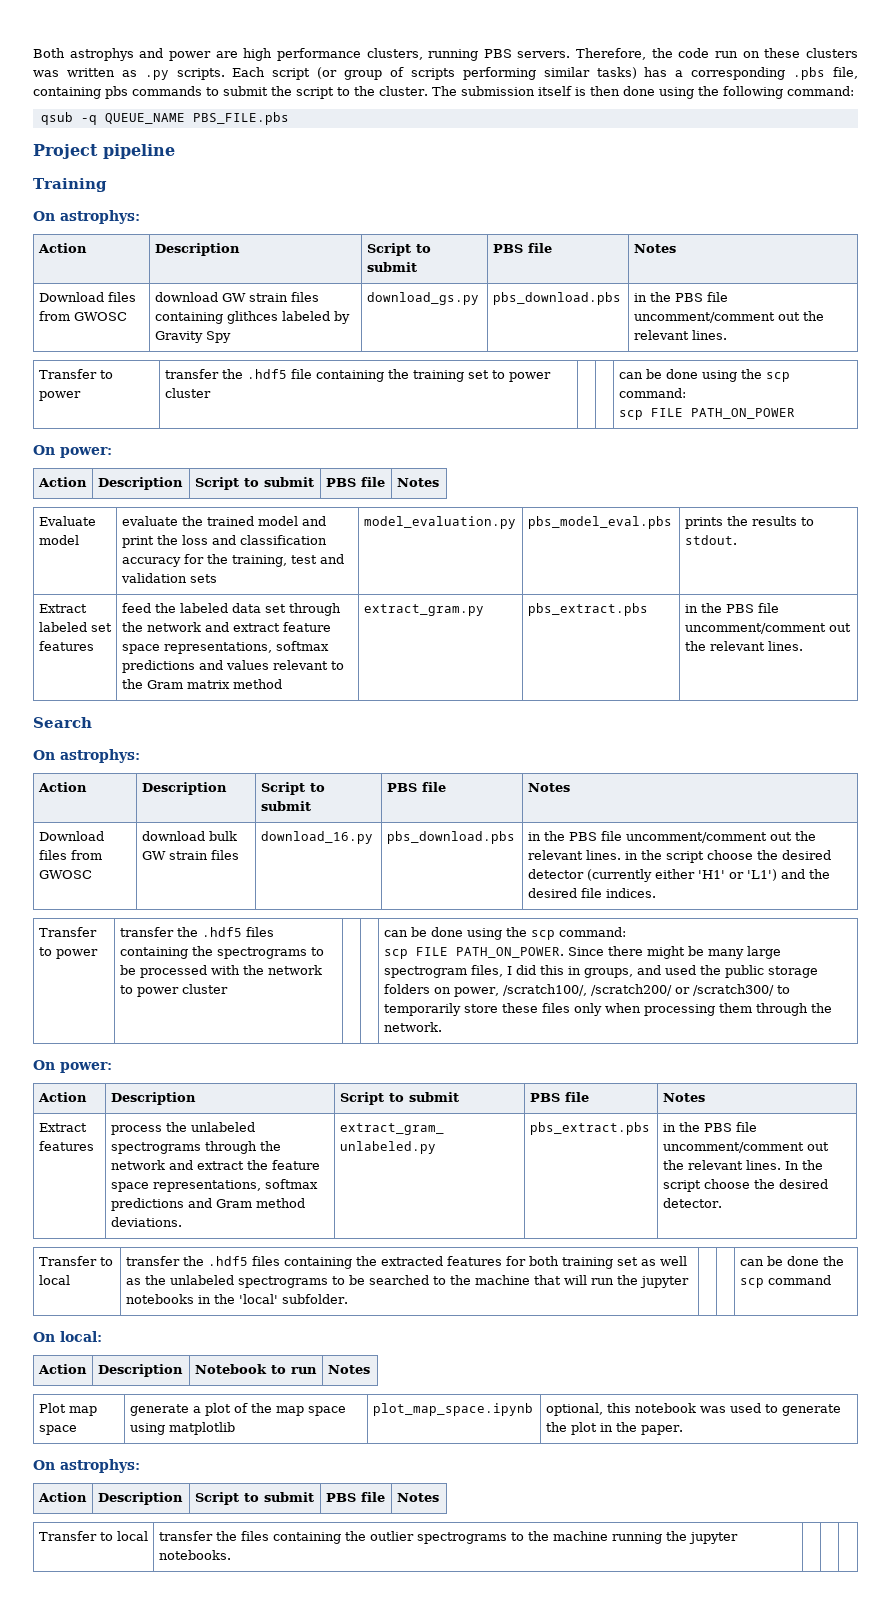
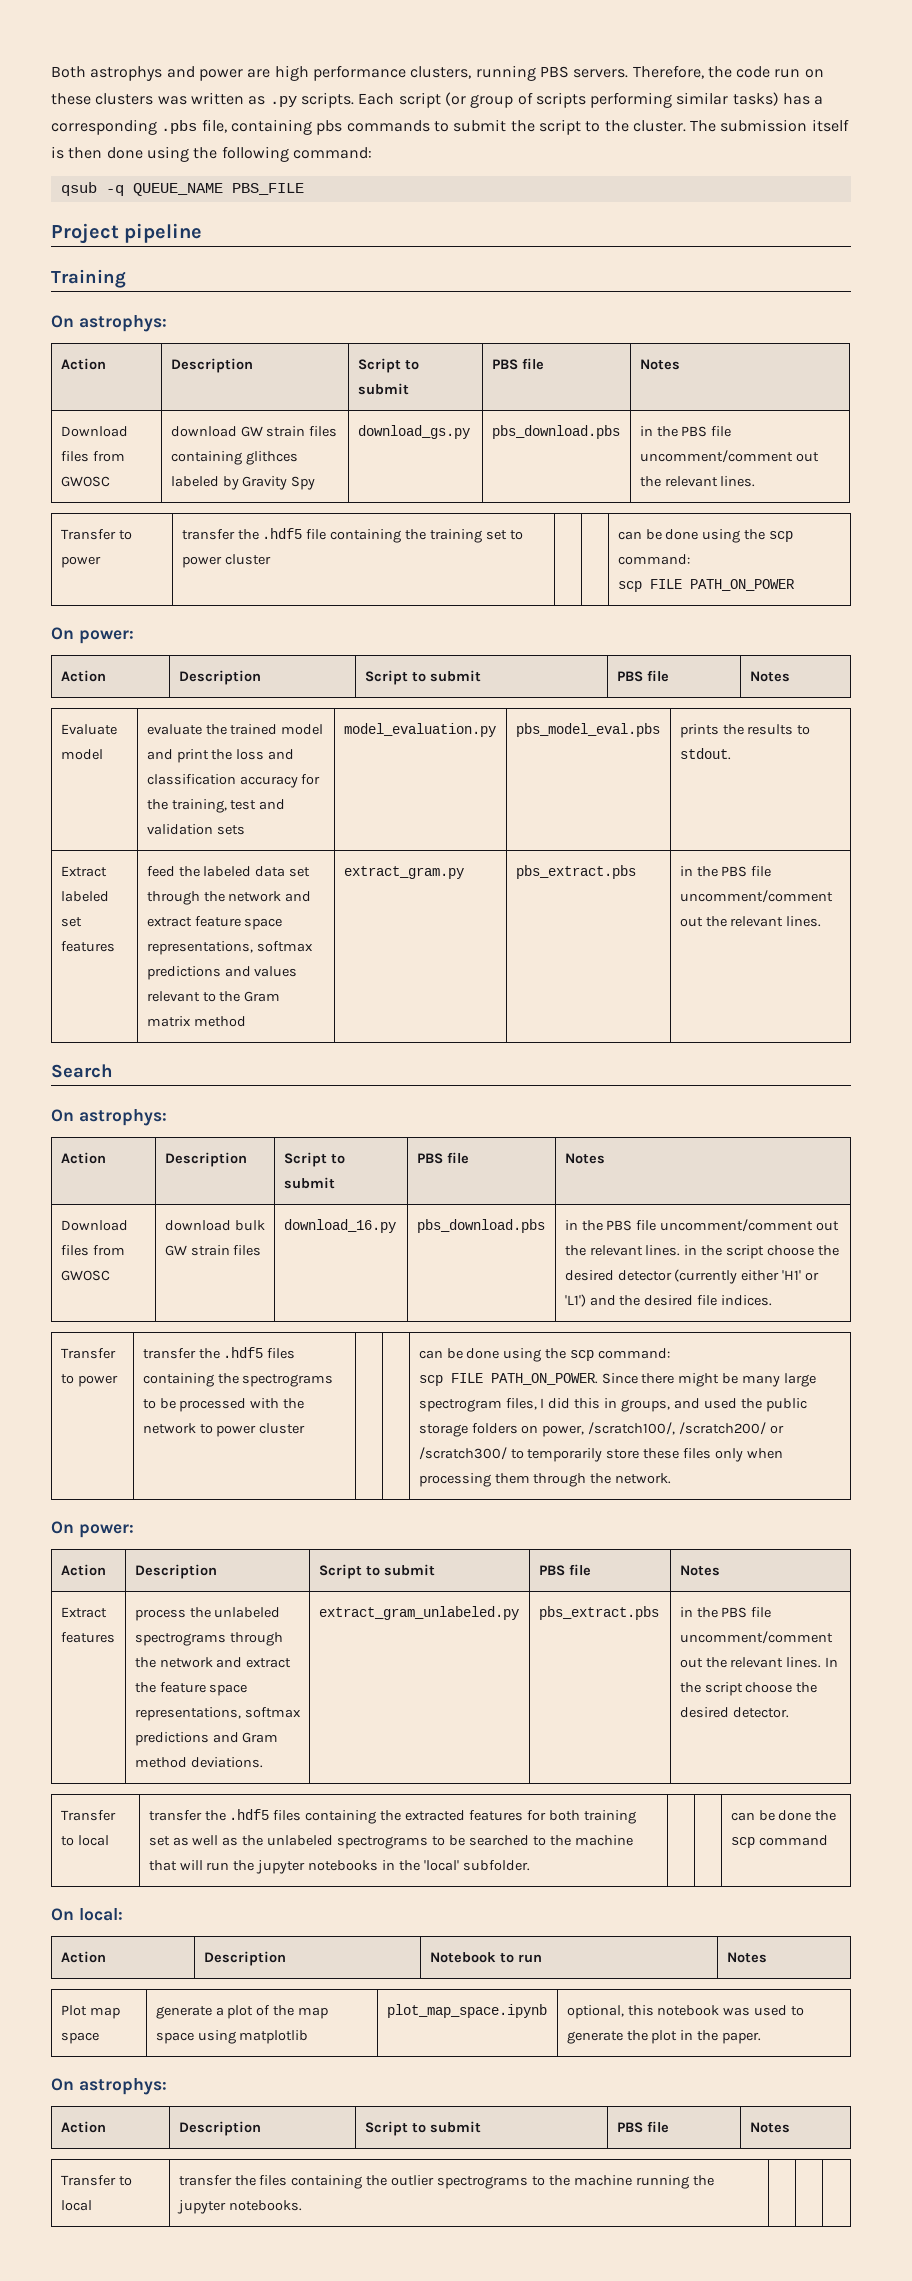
[192,112,289,125] PBS_FILE.pbs -> [231,183,304,195] PBS_FILE

